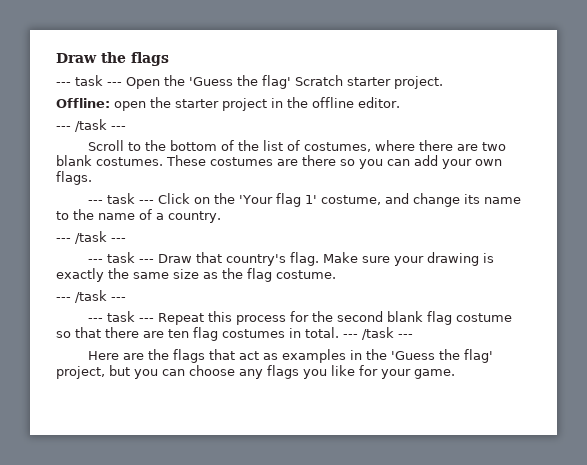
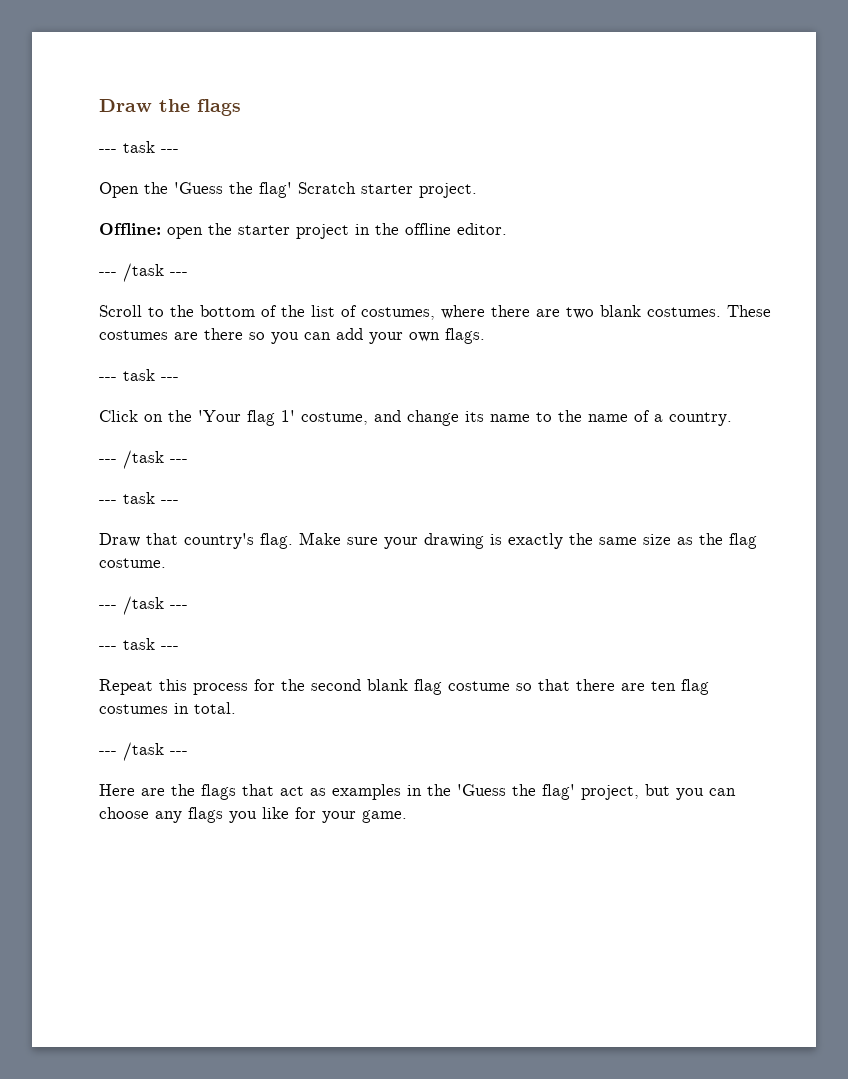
(122, 84) none -> (179, 151) //
(155, 202) none -> (179, 379) //
(155, 261) none -> (179, 502) //
(155, 320) none -> (179, 648) //
(339, 332) none -> (236, 708) //

